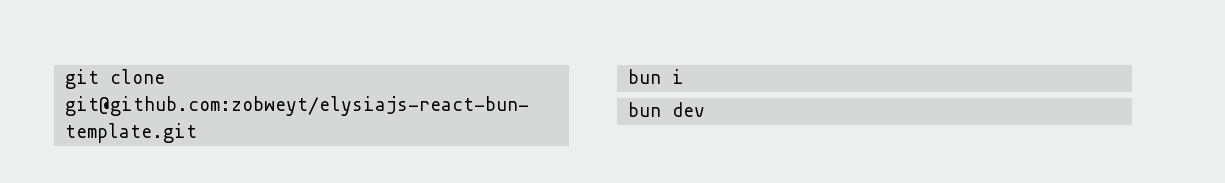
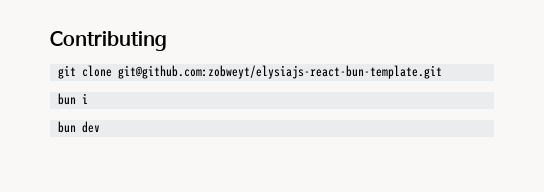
(65, 79) none -> [50,31,167,51] Contributing //

